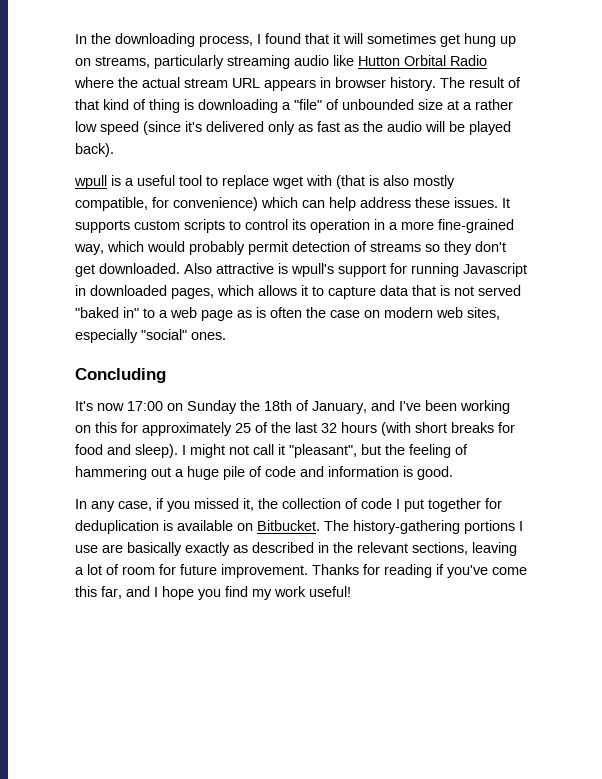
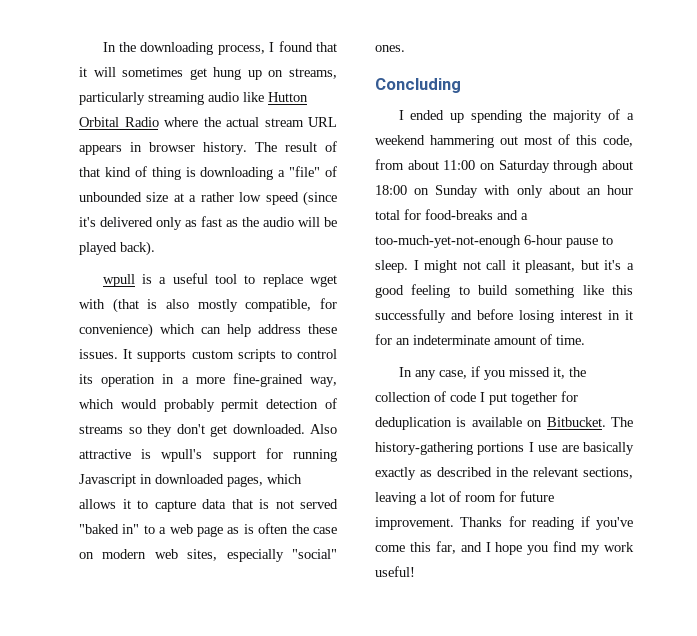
[75,400,510,414] [75,422,515,436] [75,444,178,458] It's now 17:00 on Sunday the 18th of January, and I've been working on this for approximately 25 of the last 32 hours (with short breaks for food and sleep). -> [398,109,634,123] [375,134,633,148] [375,159,633,173] [375,185,633,198] [375,209,528,220] [375,235,613,248] [375,260,408,273] I ended up spending the majority of a weekend hammering out most of this code, from about 11:00 on Saturday through about 18:00 on Sunday with only about an hour total for food-breaks and a too-much-yet-not-enough 6-hour pause to sleep.
[289,444,468,458] [75,466,453,480] "pleasant", but the feeling of hammering out a huge pile of code and information is good. -> [525,260,634,273] [375,284,633,298] [375,309,633,323] [375,334,585,345] pleasant, but it's a good feeling to build something like this successfully and before losing interest in it for an indeterminate amount of time.

